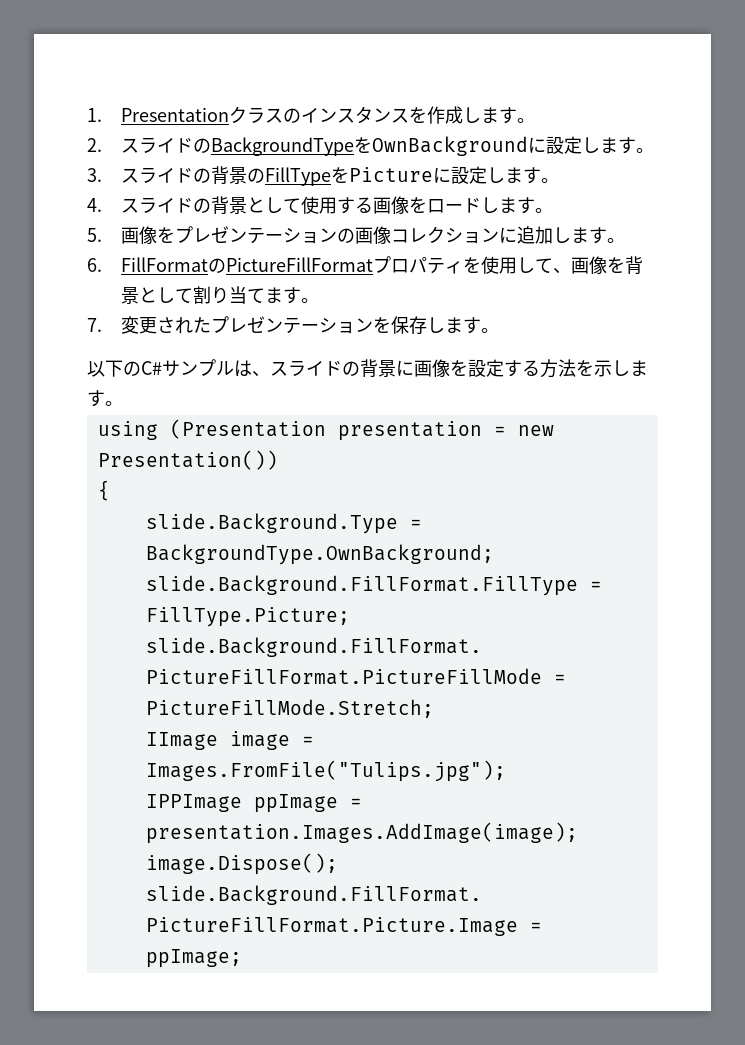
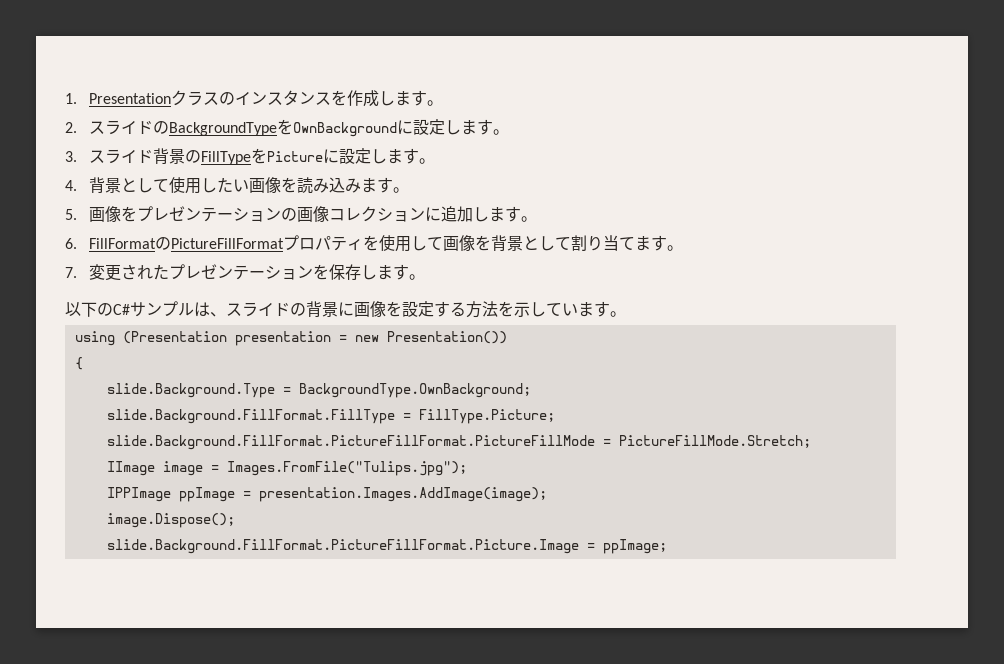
[192,168,211,183] の -> (154, 156) none
[120,197,211,214] スライドの -> (77, 185) none
[336,196,499,214] する画像をロードし -> [201,177,362,193] したい画像を読み込み
[552,268,571,274] 、 -> (444, 243) none
(630, 368) none -> [546,303,578,316] てい

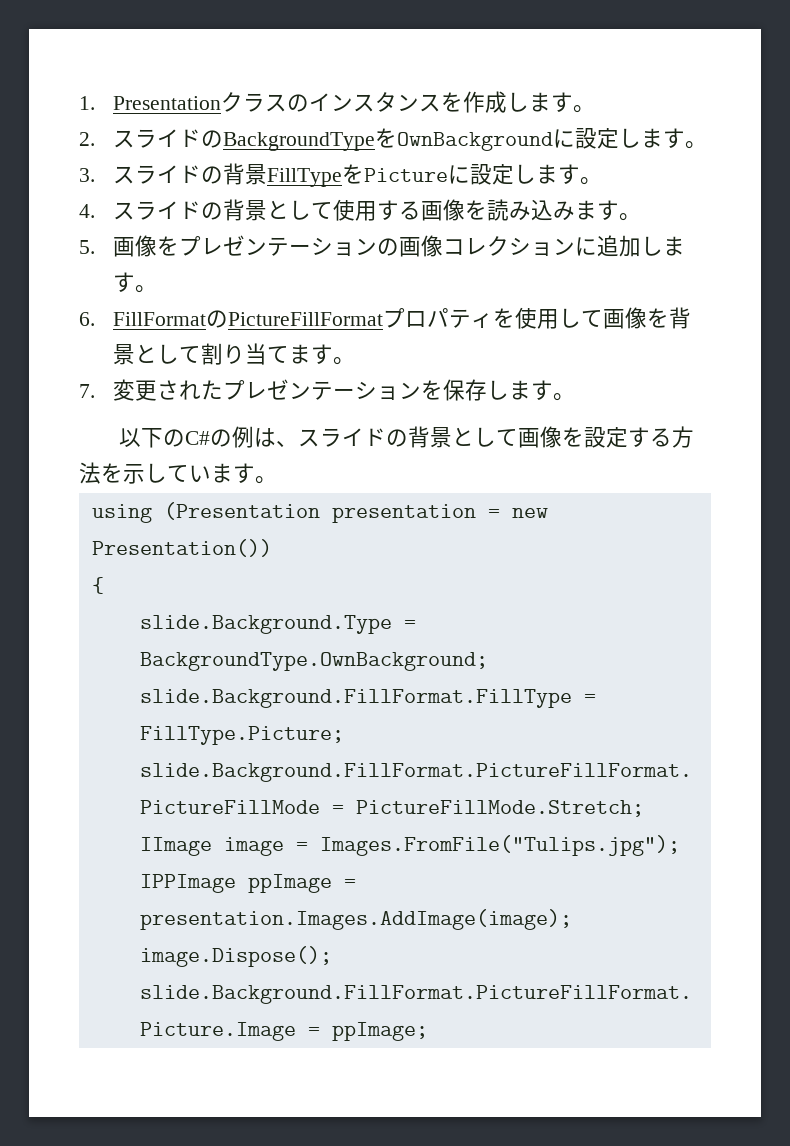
[153,148,202,164] 背景の -> [200,163,267,185] の背景
(77, 185) none -> [112,201,223,220] スライドの
[201,177,250,193] したい -> [376,200,421,220] する
[130,301,194,317] サンプル -> [209,426,254,448] の例
[338,302,354,316] に -> [451,427,518,447] として

